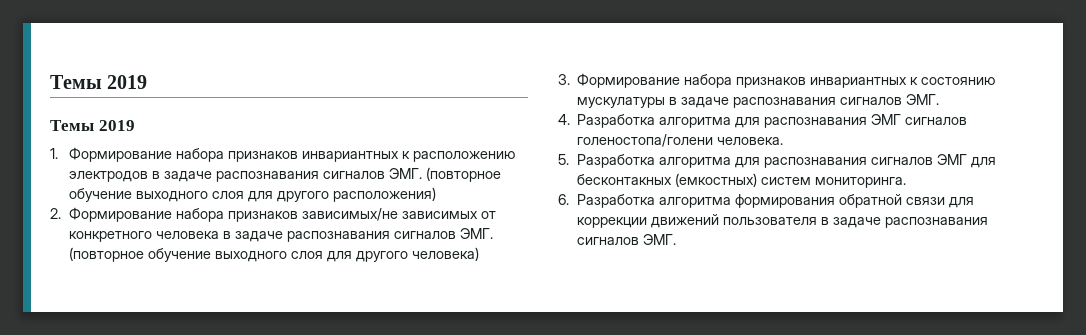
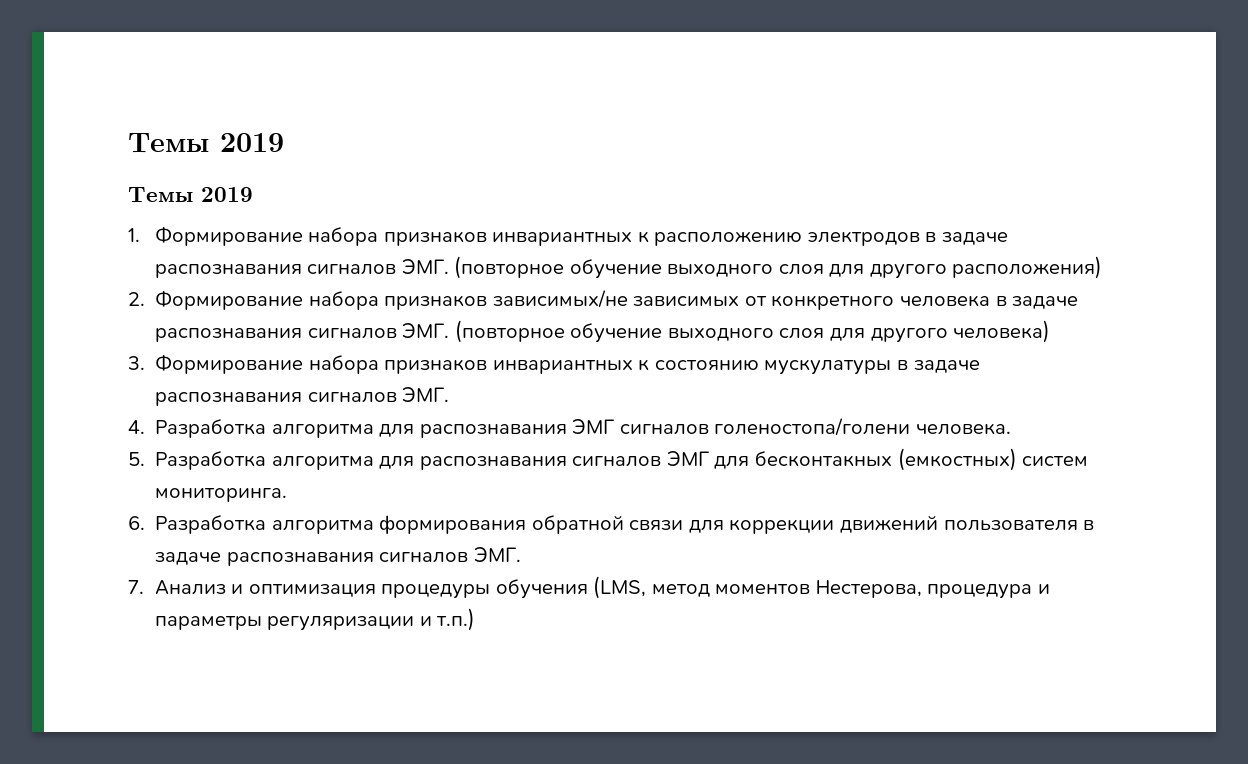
(677, 239) none -> [128,576,1050,599] [154,608,476,631] // 7. Анализ и оптимизация процедуры обучения (LMS, метод моментов Нестерова, процедура и параметры регуляризации и т.п.)

